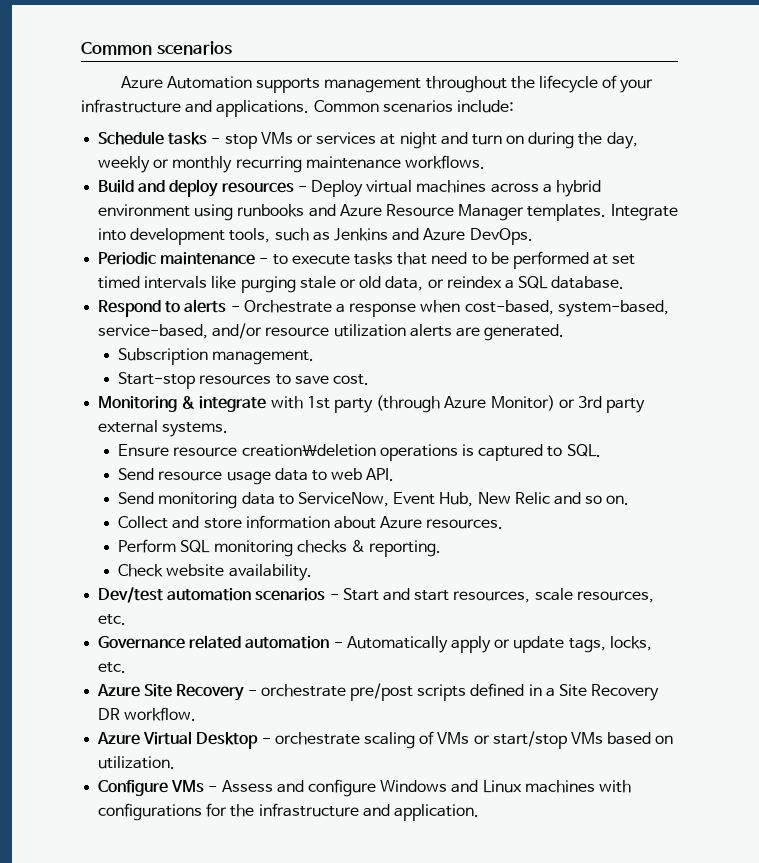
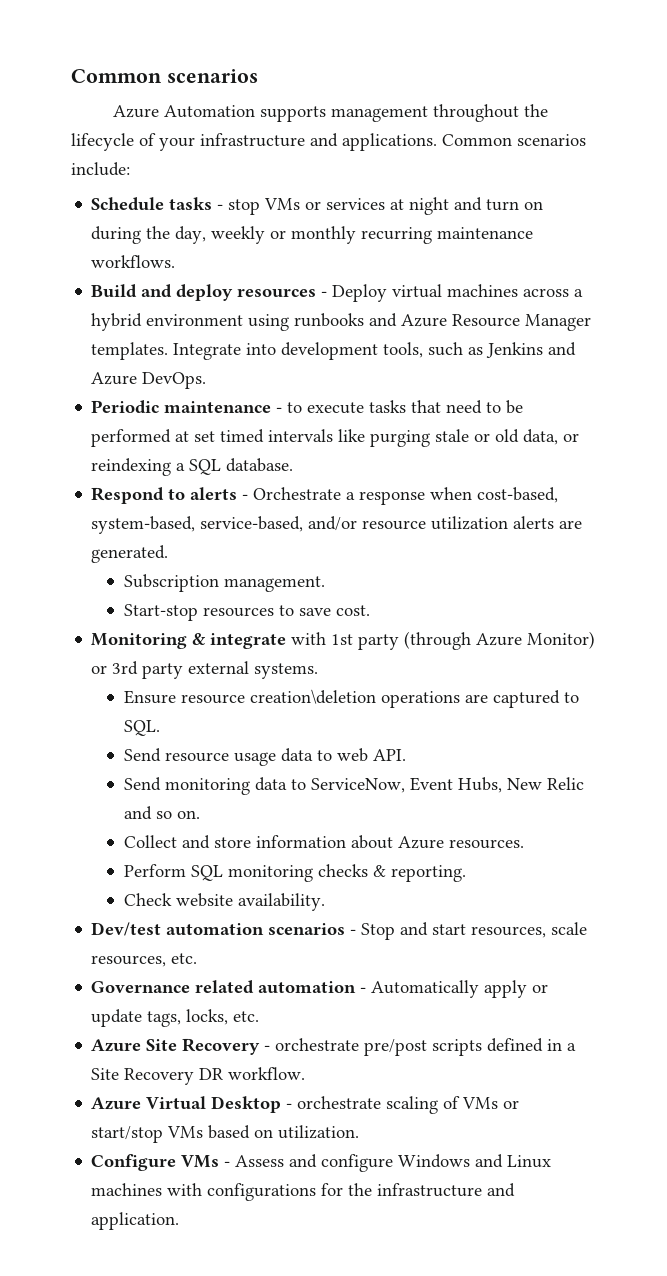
[446,276,502,288] reindex -> [91,458,172,476] reindexing
[461,444,474,456] is -> [464,694,488,703] are
[439,492,474,507] Hub, -> [457,777,502,793] Hubs,
[342,588,379,601] Start -> [361,923,396,940] Stop

